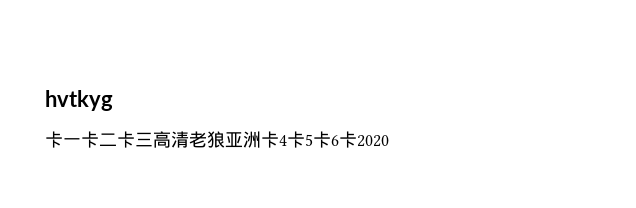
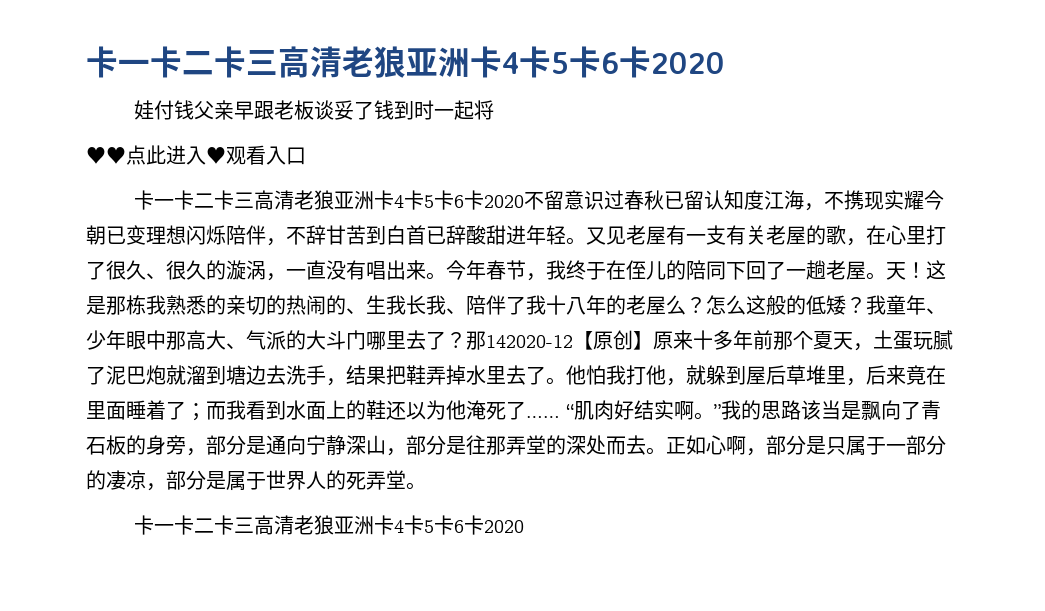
[45,90,113,111] hvtkyg -> [86,46,725,78] [133,100,494,120] [86,145,306,165] [133,190,944,211] [86,225,946,246] [86,260,946,281] [86,295,946,315] [86,330,953,351] [86,365,946,386] [86,400,941,421] [86,435,946,456] [86,470,426,491] 卡一卡二卡三高清老狼亚洲卡4卡5卡6卡2020 // 娃付钱父亲早跟老板谈妥了钱到时一起将 // ♥♥点此进入♥观看入口 // 卡一卡二卡三高清老狼亚洲卡4卡5卡6卡2020不留意识过春秋已留认知度江海，不携现实耀今朝已变理想闪烁陪伴，不辞甘苦到白首已辞酸甜进年轻。又见老屋有一支有关老屋的歌，在心里打了很久、很久的漩涡，一直没有唱出来。今年春节，我终于在侄儿的陪同下回了一趟老屋。天！这是那栋我熟悉的亲切的热闹的、生我长我、陪伴了我十八年的老屋么？怎么这般的低矮？我童年、少年眼中那高大、气派的大斗门哪里去了？那142020-12【原创】原来十多年前那个夏天，土蛋玩腻了泥巴炮就溜到塘边去洗手，结果把鞋弄掉水里去了。他怕我打他，就躲到屋后草堆里，后来竟在里面睡着了；而我看到水面上的鞋还以为他淹死了…… “肌肉好结实啊。”我的思路该当是飘向了青石板的身旁，部分是通向宁静深山，部分是往那弄堂的深处而去。正如心啊，部分是只属于一部分的凄凉，部分是属于世界人的死弄堂。

